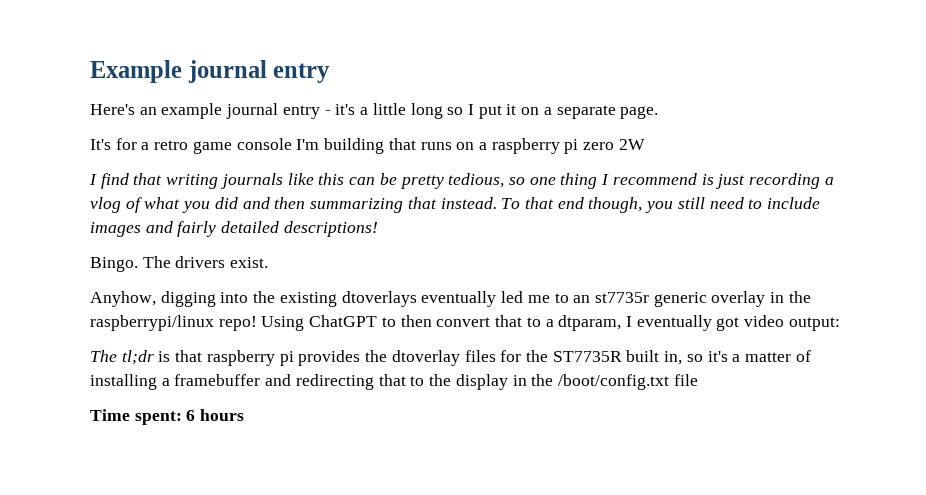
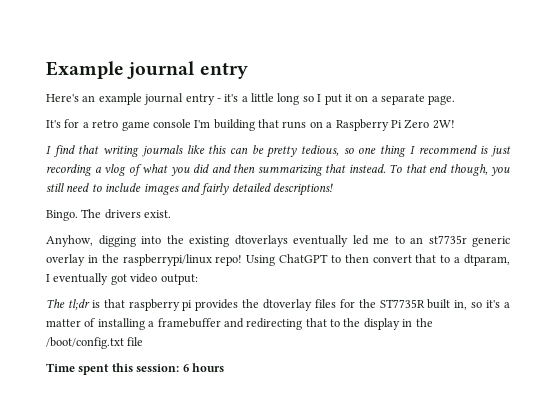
[491,138,645,154] raspberry pi zero 2W -> [335,119,455,131] Raspberry Pi Zero 2W!
[134,411,182,425] spent: -> [78,363,180,375] spent this session:

